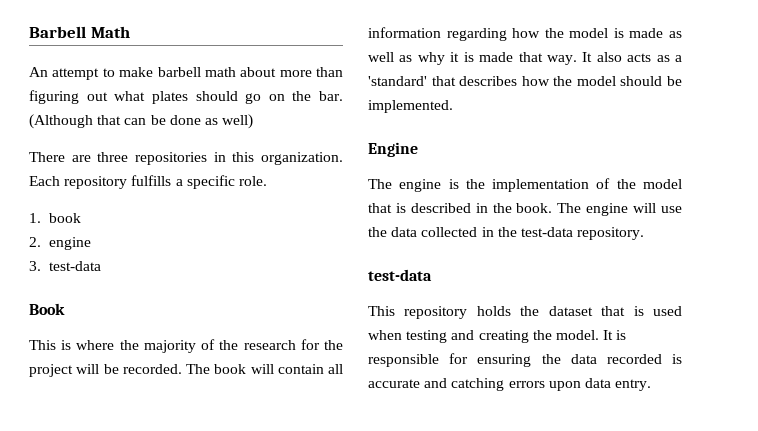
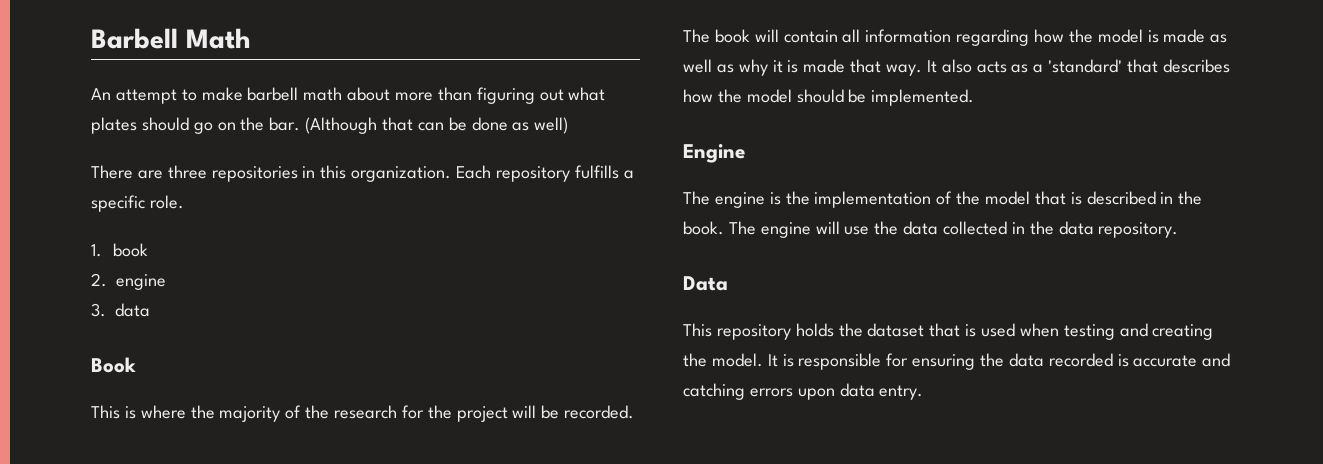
[48,261,101,271] test-data -> [115,303,150,317] data
[520,227,573,237] test-data -> [1058,221,1094,235] data
[368,269,432,281] test-data -> [683,276,728,291] Data

